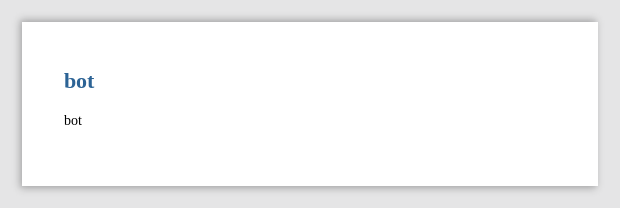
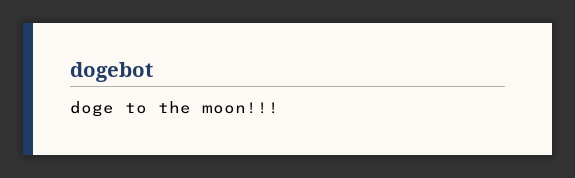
[64,73,95,88] [64,115,82,125] bot // bot -> [70,62,153,82] [70,101,279,117] dogebot // doge to the moon!!!

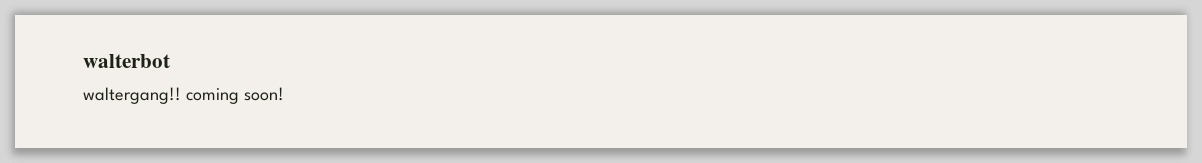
[70,62,153,82] [70,101,279,117] dogebot // doge to the moon!!! -> [83,54,170,68] [83,87,284,104] walterbot // waltergang!! coming soon!

